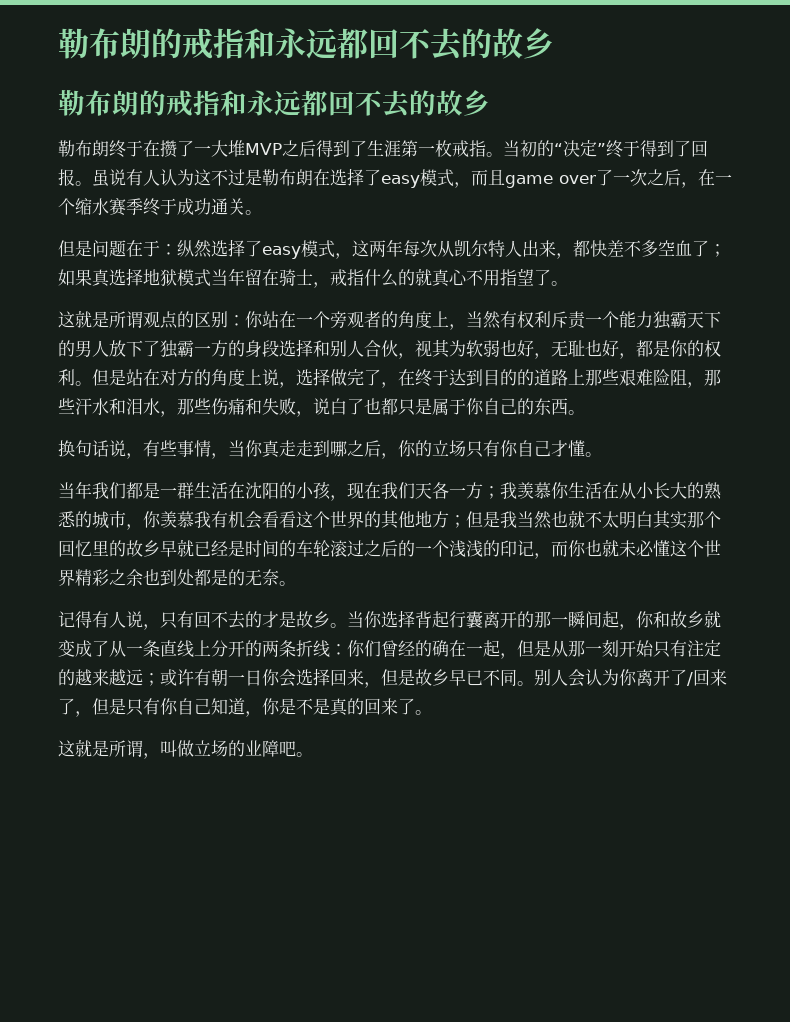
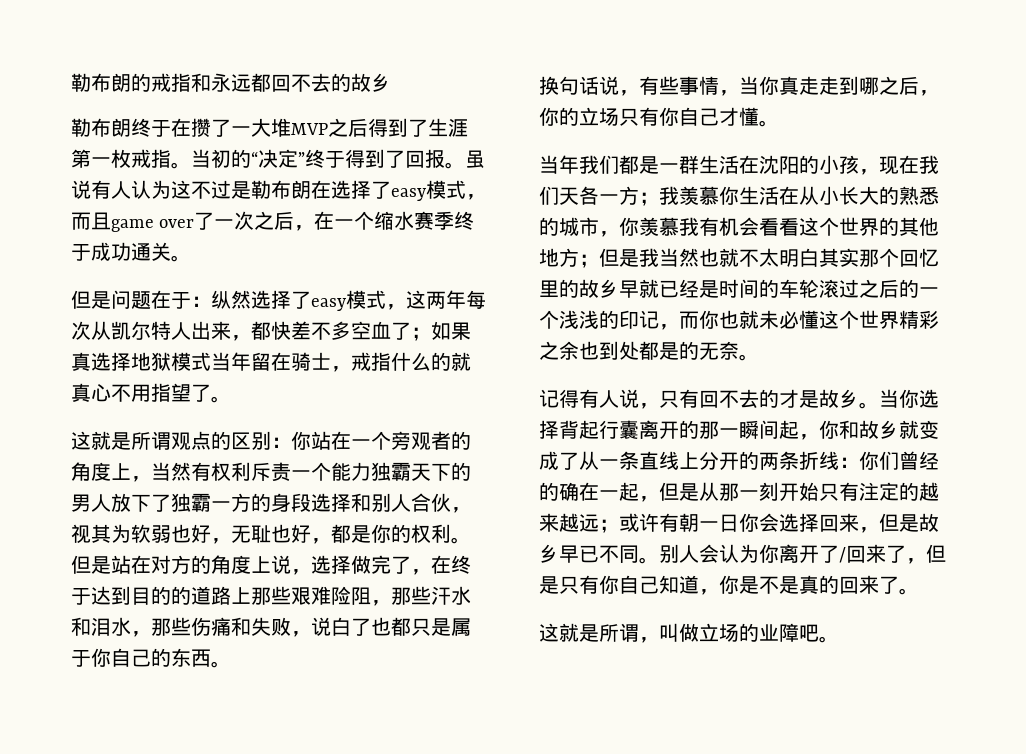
[58,28,554,61] [58,90,490,118] 勒布朗的戒指和永远都回不去的故乡 // 勒布朗的戒指和永远都回不去的故乡 -> [71,73,391,92] 勒布朗的戒指和永远都回不去的故乡

